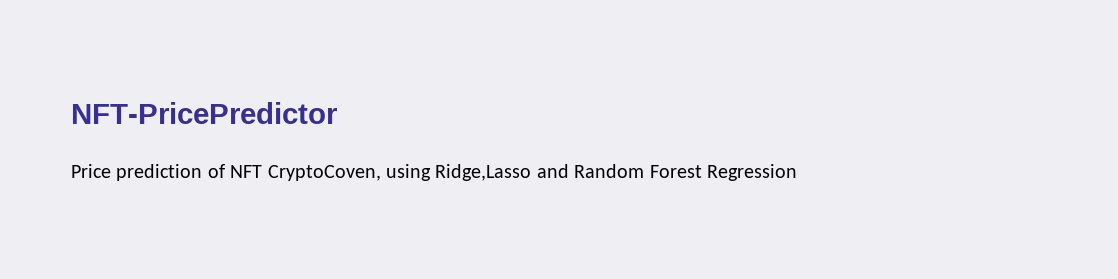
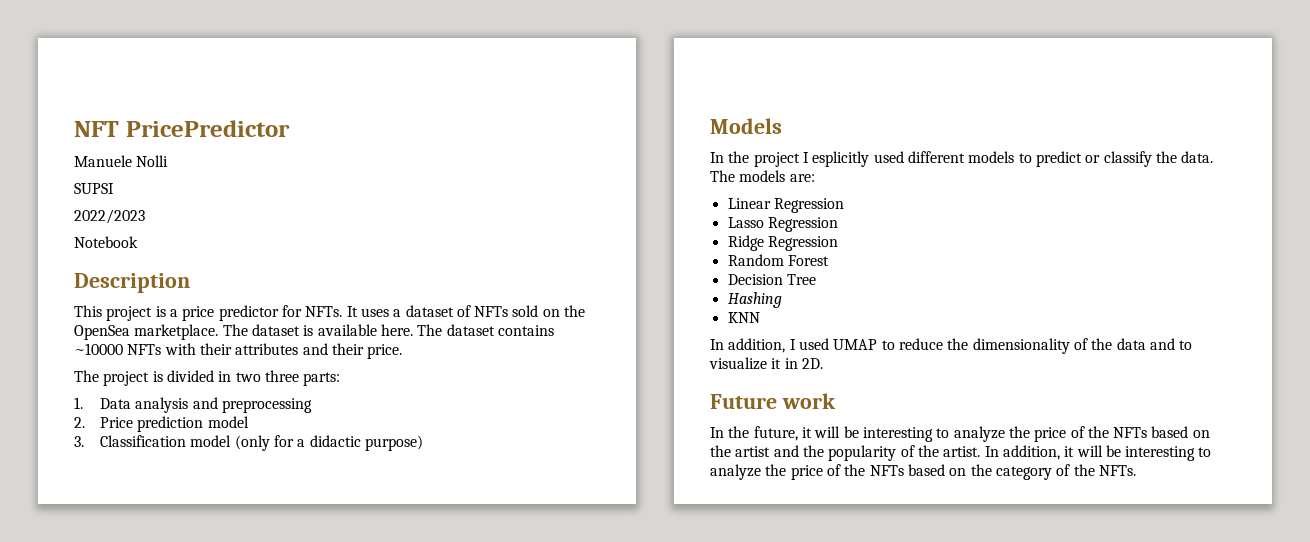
[71,102,338,124] [71,164,797,181] NFT-PricePredictor // Price prediction of NFT CryptoCoven, using Ridge,Lasso and Random Forest Regression -> [74,120,290,137] [74,155,169,167] [74,183,114,194] [74,209,145,224] [74,236,138,248] [74,273,190,293] [74,305,586,321] [74,324,554,340] [74,343,403,359] [74,370,341,386] [74,397,312,413] [74,416,249,432] [74,435,423,451] [710,118,782,134] [710,151,1214,167] [710,170,815,182] [727,198,844,213] [727,217,838,232] [727,235,838,251] [727,254,829,266] [727,274,816,285] [727,292,782,308] [727,312,760,323] [710,338,1193,354] [709,357,823,370] [710,393,836,409] [710,426,1210,442] [710,445,1212,461] [710,464,1136,480] NFT PricePredictor // Manuele Nolli // SUPSI // 2022/2023 // Notebook // Description // This project is a price predictor for NFTs. It uses a dataset of NFTs sold on the OpenSea marketplace. The dataset is available here. The dataset contains ~10000 NFTs with their attributes and their price. // The project is divided in two three parts: // 1. Data analysis and preprocessing // 2. Price prediction model // 3. Classification model (only for a didactic purpose) // Models // In the project I esplicitly used different models to predict or classify the data. The models are: // Linear Regression // Lasso Regression // Ridge Regression // Random Forest // Decision Tree // Hashing // KNN // In addition, I used UMAP to reduce the dimensionality of the data and to visualize it in 2D. // Future work // In the future, it will be interesting to analyze the price of the NFTs based on the artist and the popularity of the artist. In addition, it will be interesting to analyze the price of the NFTs based on the category of the NFTs.

